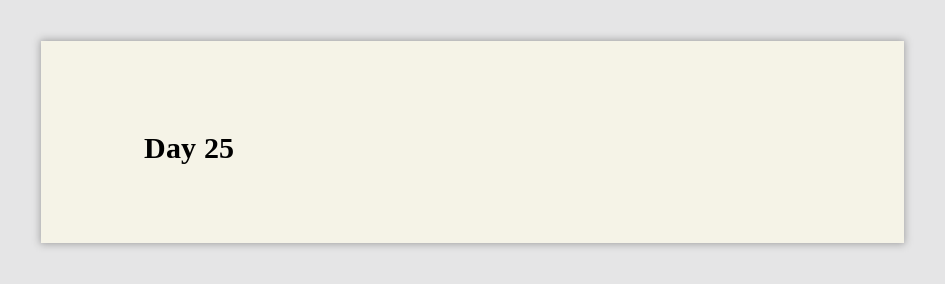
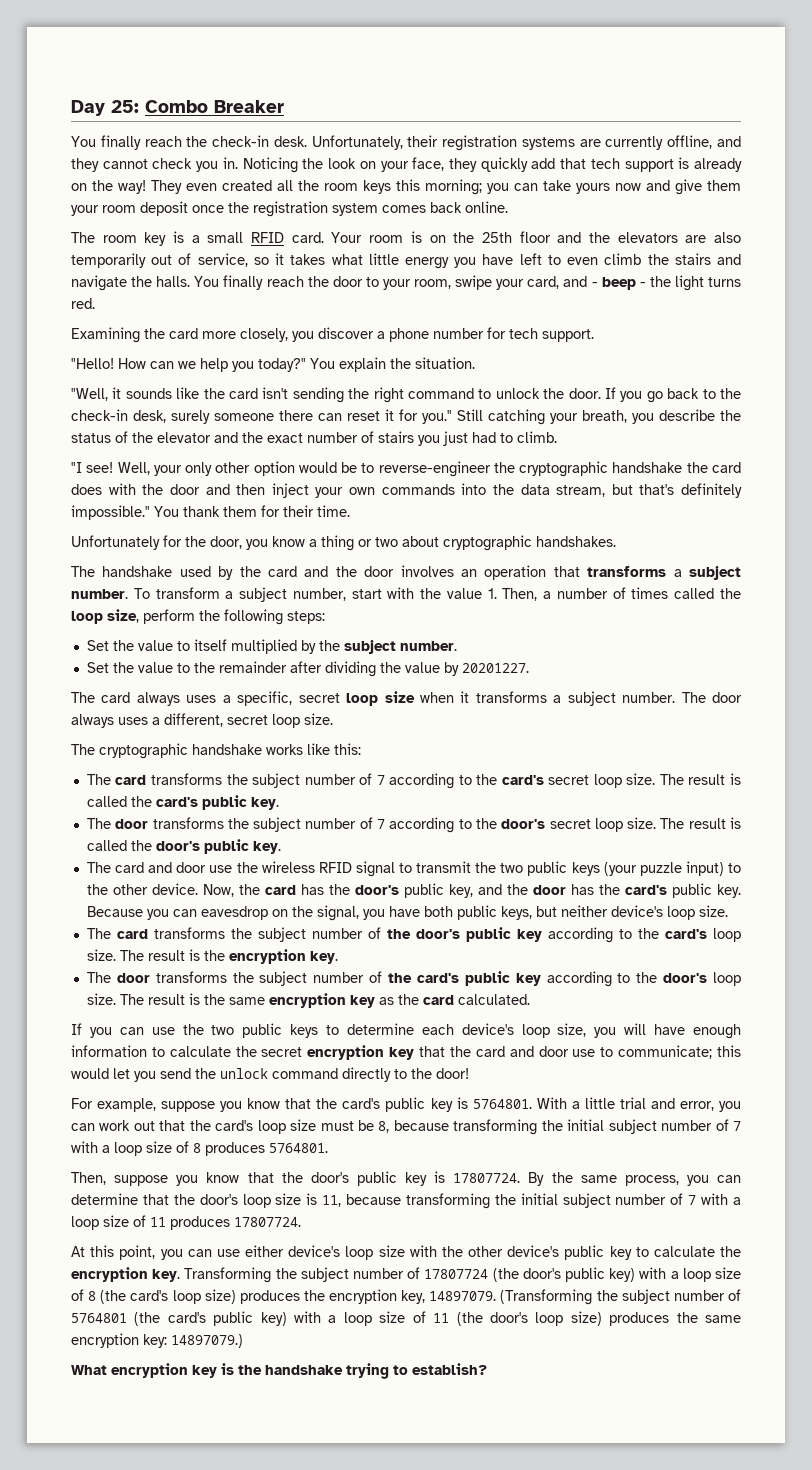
[204,139,235,158] 25 -> [111,100,284,113] [71,135,741,151] [71,157,742,173] [71,179,741,195] [71,201,508,217] [71,231,742,246] [71,253,741,269] [71,275,742,291] [71,298,95,309] [71,327,594,343] [71,357,475,372] [71,387,741,403] [71,409,741,425] [71,431,557,446] [71,461,741,477] [71,483,742,498] [71,505,350,520] [71,535,616,551] [71,565,741,580] [71,587,741,602] [71,609,325,625] [86,639,457,654] [86,661,529,677] [71,691,742,706] [71,713,333,728] [71,743,361,759] [86,773,741,789] [86,795,279,810] [86,817,741,833] [86,839,281,854] [86,861,741,877] [86,883,741,898] [86,905,728,921] [86,927,741,943] [86,949,338,964] [86,971,741,987] [86,993,530,1008] [71,1023,741,1039] [71,1045,742,1060] [71,1067,469,1082] [71,1097,741,1112] [71,1119,742,1135] [71,1141,328,1156] [71,1171,741,1186] [71,1193,741,1209] [71,1215,301,1230] [71,1245,741,1260] [71,1267,742,1283] [71,1289,741,1305] [71,1311,742,1326] [71,1333,243,1348] [71,1363,487,1379] 25: Combo Breaker // You finally reach the check-in desk. Unfortunately, their registration systems are currently offline, and they cannot check you in. Noticing the look on your face, they quickly add that tech support is already on the way! They even created all the room keys this morning; you can take yours now and give them your room deposit once the registration system comes back online. // The room key is a small RFID card. Your room is on the 25th floor and the elevators are also temporarily out of service, so it takes what little energy you have left to even climb the stairs and navigate the halls. You finally reach the door to your room, swipe your card, and - beep - the light turns red. // Examining the card more closely, you discover a phone number for tech support. // "Hello! How can we help you today?" You explain the situation. // "Well, it sounds like the card isn't sending the right command to unlock the door. If you go back to the check-in desk, surely someone there can reset it for you." Still catching your breath, you describe the status of the elevator and the exact number of stairs you just had to climb. // "I see! Well, your only other option would be to reverse-engineer the cryptographic handshake the card does with the door and then inject your own commands into the data stream, but that's definitely impossible." You thank them for their time. // Unfortunately for the door, you know a thing or two about cryptographic handshakes. // The handshake used by the card and the door involves an operation that transforms a subject number. To transform a subject number, start with the value 1. Then, a number of times called the loop size, perform the following steps: // Set the value to itself multiplied by the subject number. // Set the value to the remainder after dividing the value by 20201227. // The card always uses a specific, secret loop size when it transforms a subject number. The door always uses a different, secret loop size. // The cryptographic handshake works like this: // The card transforms the subject number of 7 according to the card's secret loop size. The result is called the card's public key. // The door transforms the subject number of 7 according to the door's secret loop size. The result is called the door's public key. // The card and door use the wireless RFID signal to transmit the two public keys (your puzzle input) to the other device. Now, the card has the door's public key, and the door has the card's public key. Because you can eavesdrop on the signal, you have both public keys, but neither device's loop size. // The card transforms the subject number of the door's public key according to the card's loop size. The result is the encryption key. // The door transforms the subject number of the card's public key according to the door's loop size. The result is the same encryption key as the card calculated. // If you can use the two public keys to determine each device's loop size, you will have enough information to calculate the secret encryption key that the card and door use to communicate; this would let you send the unlock command directly to the door! // For example, suppose you know that the card's public key is 5764801. With a little trial and error, you can work out that the card's loop size must be 8, because transforming the initial subject number of 7 with a loop size of 8 produces 5764801. // Then, suppose you know that the door's public key is 17807724. By the same process, you can determine that the door's loop size is 11, because transforming the initial subject number of 7 with a loop size of 11 produces 17807724. // At this point, you can use either device's loop size with the other device's public key to calculate the encryption key. Transforming the subject number of 17807724 (the door's public key) with a loop size of 8 (the card's loop size) produces the encryption key, 14897079. (Transforming the subject number of 5764801 (the card's public key) with a loop size of 11 (the door's loop size) produces the same encryption key: 14897079.) // What encryption key is the handshake trying to establish?

